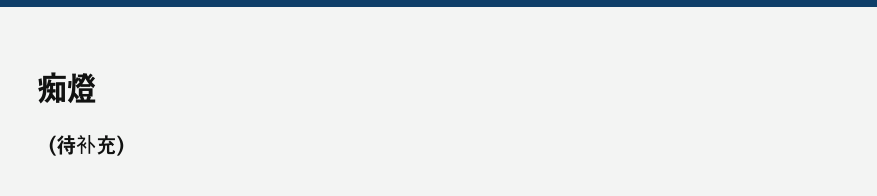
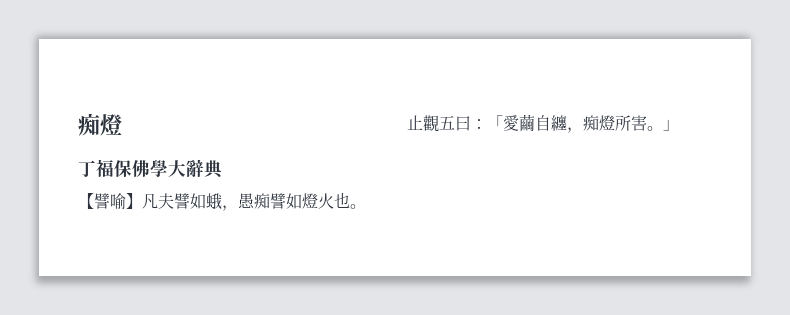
[38,135,135,156] （待补充） -> [78,159,224,179] [78,192,366,211] [407,114,679,133] 丁福保佛學大辭典 // 【譬喻】凡夫譬如蛾，愚痴譬如燈火也。止觀五曰：「愛繭自纏，痴燈所害。」

